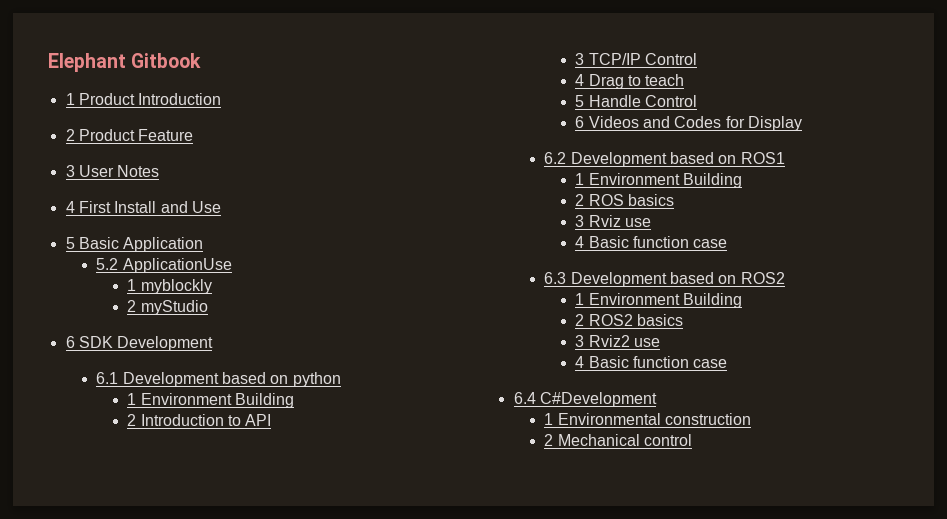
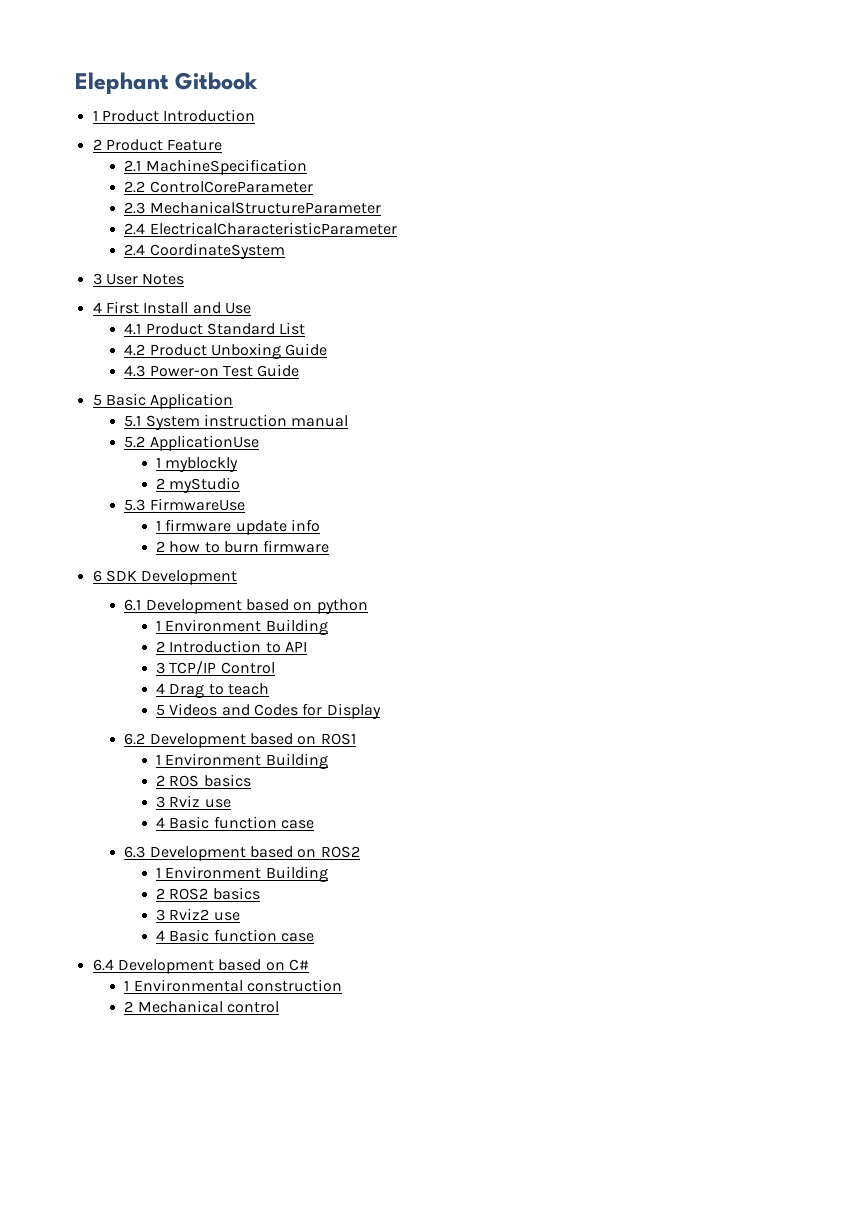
(194, 135) none -> [124,159,307,175] [124,181,313,193] [124,201,381,214] [124,222,397,235] [124,243,285,259] // 2.1 MachineSpecification // 2.2 ControlCoreParameter // 2.3 MechanicalStructureParameter // 2.4 ElectricalCharacteristicParameter // 2.4 CoordinateSystem
(221, 207) none -> [124,322,306,335] [124,343,328,359] [124,364,300,377] // 4.1 Product Standard List // 4.2 Product Unboxing Guide // 4.3 Power-on Test Guide
(204, 244) none -> [124,414,349,430] // 5.1 System instruction manual
(208, 307) none -> [124,498,245,511] [156,519,321,535] [156,540,330,553] // 5.3 FirmwareUse // 1 firmware update info // 2 how to burn firmware
[588,95,698,107] [575,116,585,128] Handle Control // 6 -> (166, 710) none
[539,392,657,407] C#Development -> [117,959,309,974] Development based on C#

